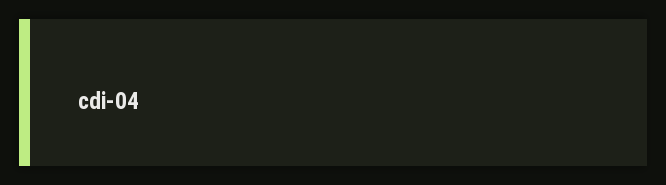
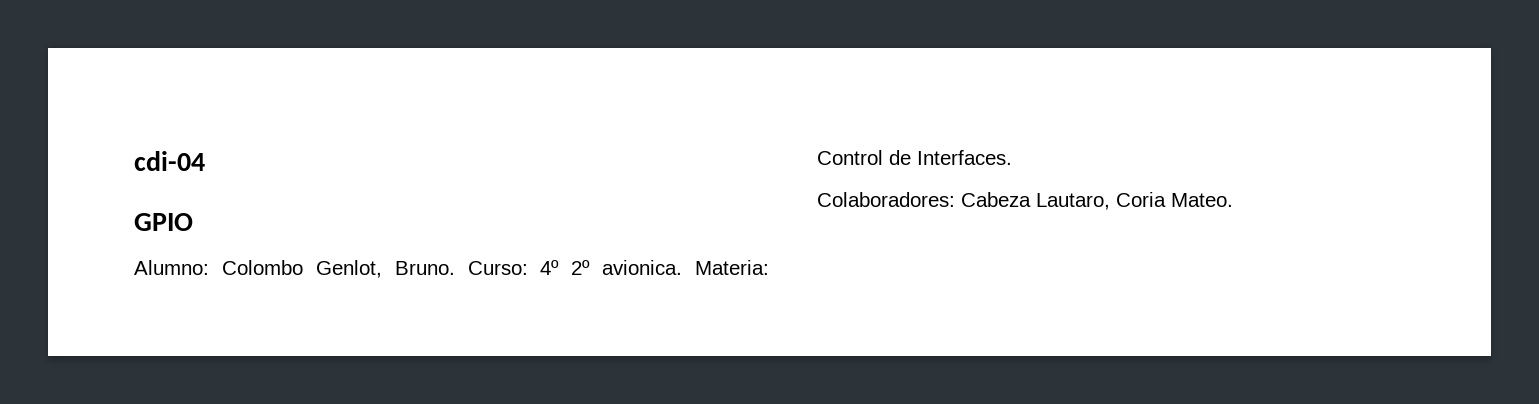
(139, 100) none -> [134,213,193,231] [134,260,769,278] [817,150,1012,165] [817,192,1233,210] // GPIO // Alumno: Colombo Genlot, Bruno. Curso: 4º 2º avionica. Materia: Control de Interfaces. // Colaboradores: Cabeza Lautaro, Coria Mateo.

